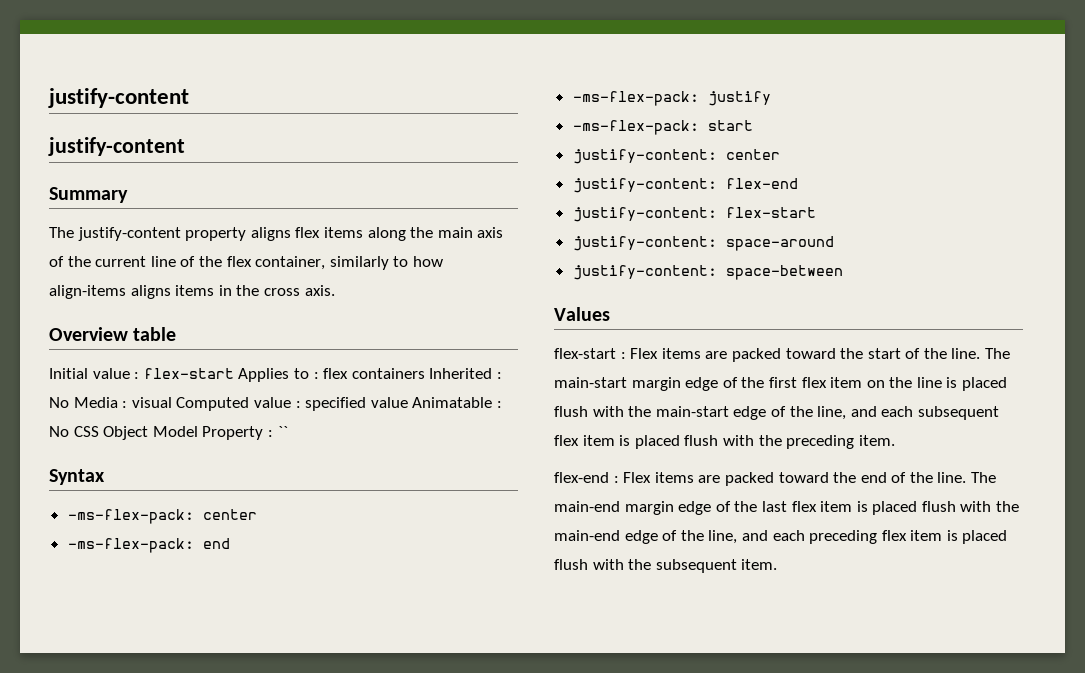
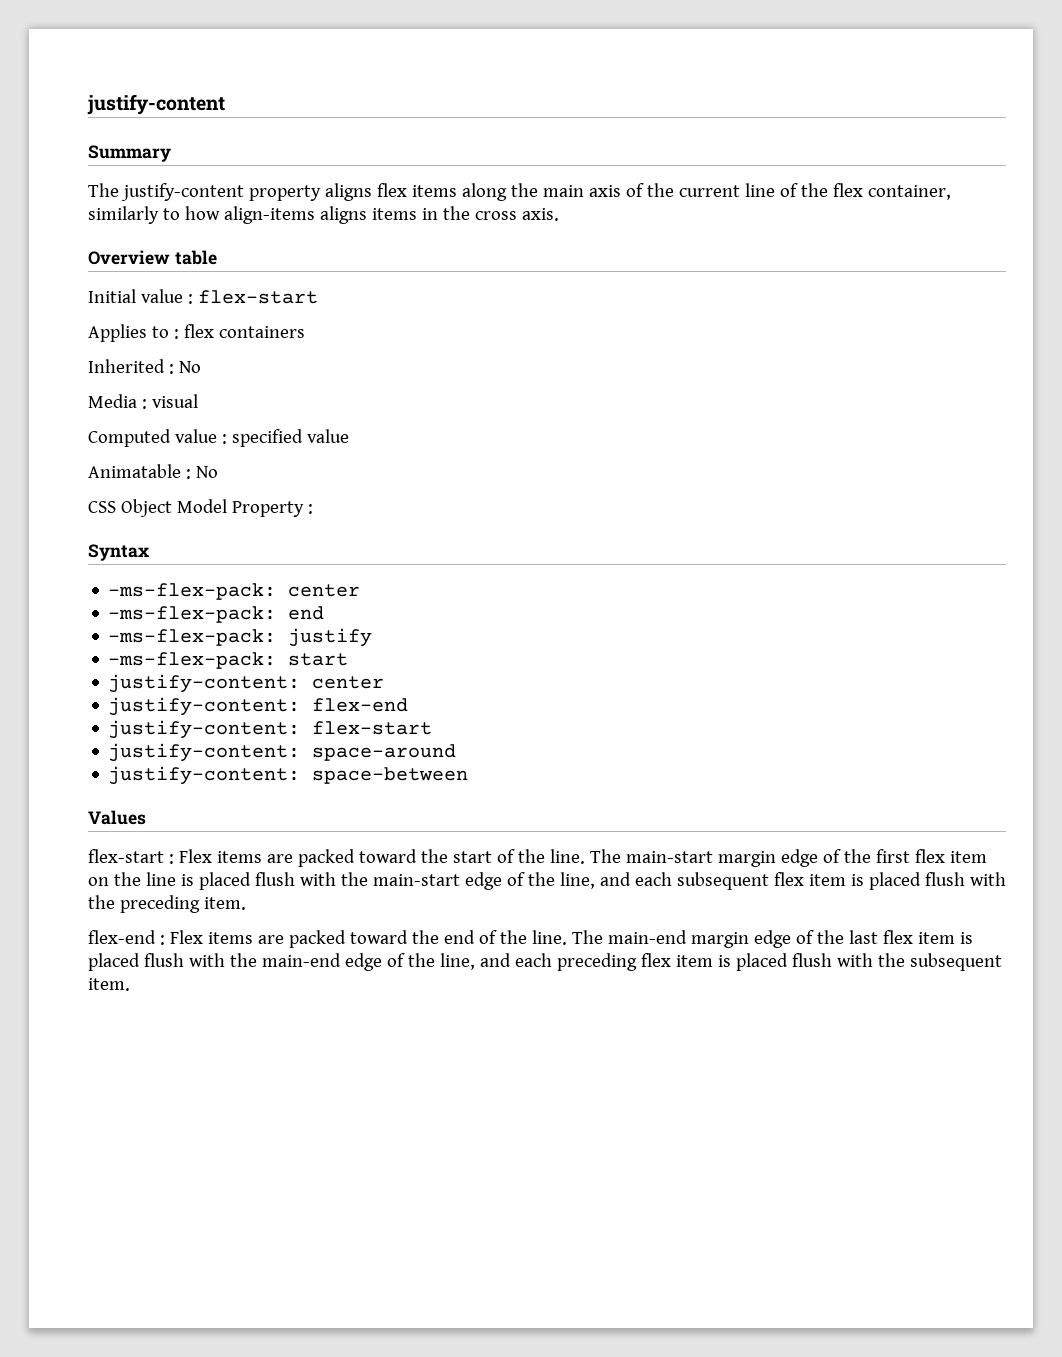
[48,88,189,108] [48,137,185,156] justify-content // justify-content -> [87,94,225,115] justify-content
(234, 373) none -> (318, 297) //
(425, 373) none -> (305, 332) //
(69, 402) none -> (201, 367) //
(172, 402) none -> (198, 401) //
(408, 402) none -> (349, 436) //
(69, 431) none -> (218, 472) //
[277,426,288,437] `` -> (313, 509) none

